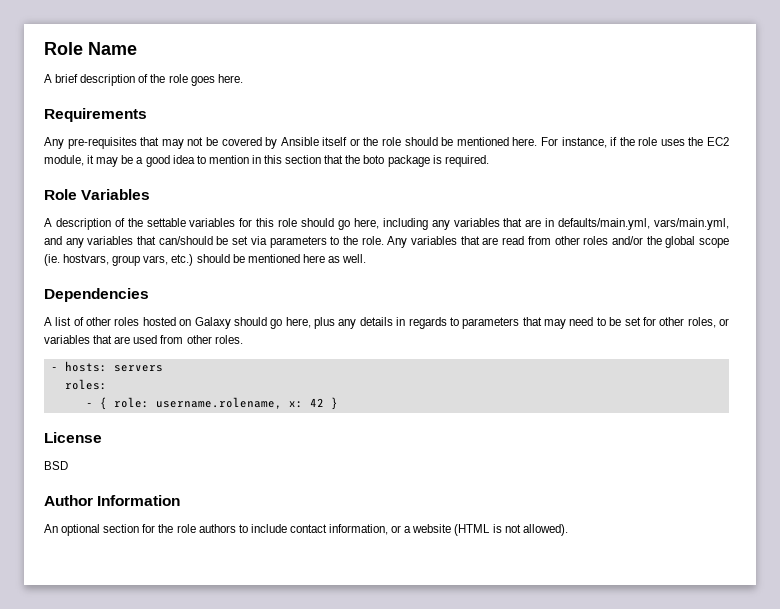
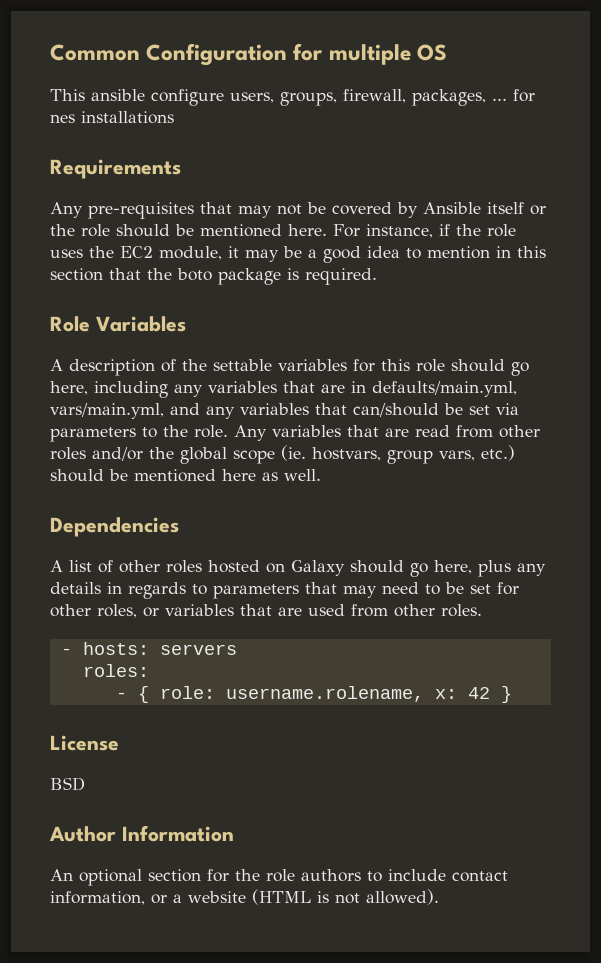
[44,42,137,55] [44,74,243,86] Role Name // A brief description of the role goes here. -> [50,43,447,66] [50,89,535,106] [50,111,174,124] Common Configuration for multiple OS // This ansible configure users, groups, firewall, packages, ... for nes installations

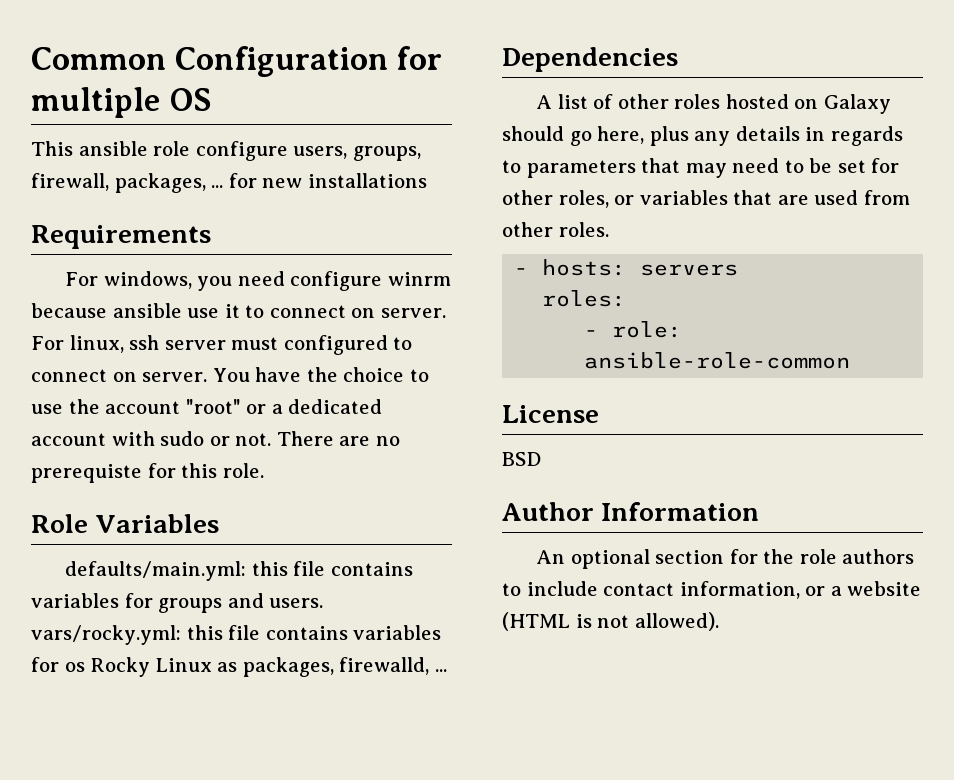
(145, 95) none -> [153,141,191,156] role
[50,114,75,123] nes -> [262,178,303,188] new
[50,202,546,219] [50,224,516,238] [50,246,546,263] [50,268,377,285] [50,316,186,332] [50,359,529,376] [50,381,517,398] [50,403,519,419] [50,425,540,442] [50,445,515,464] [50,469,321,482] Any pre-requisites that may not be covered by Ansible itself or the role should be mentioned here. For instance, if the role uses the EC2 module, it may be a good idea to mention in this section that the boto package is required. // Role Variables // A description of the settable variables for this role should go here, including any variables that are in defaults/main.yml, vars/main.yml, and any variables that can/should be set via parameters to the role. Any variables that are read from other roles and/or the global scope (ie. hostvars, group vars, etc.) should be mentioned here as well. -> [65,271,451,291] [31,303,446,318] [31,335,413,355] [31,367,429,382] [31,399,383,414] [31,431,400,446] [31,463,264,483] [31,514,220,533] [65,561,413,581] [31,593,324,613] [31,625,442,645] [31,657,447,677] For windows, you need configure winrm because ansible use it to connect on server. For linux, ssh server must configured to connect on server. You have the choice to use the account "root" or a dedicated account with sudo or not. There are no prerequiste for this role. // Role Variables // defaults/main.yml: this file contains variables for groups and users. vars/rocky.yml: this file contains variables for os Rocky Linux as packages, firewalld, ...
[137,686,512,703] { role: username.rolename, x: 42 } -> [612,321,683,338] [584,352,851,369] role: ansible-role-common

